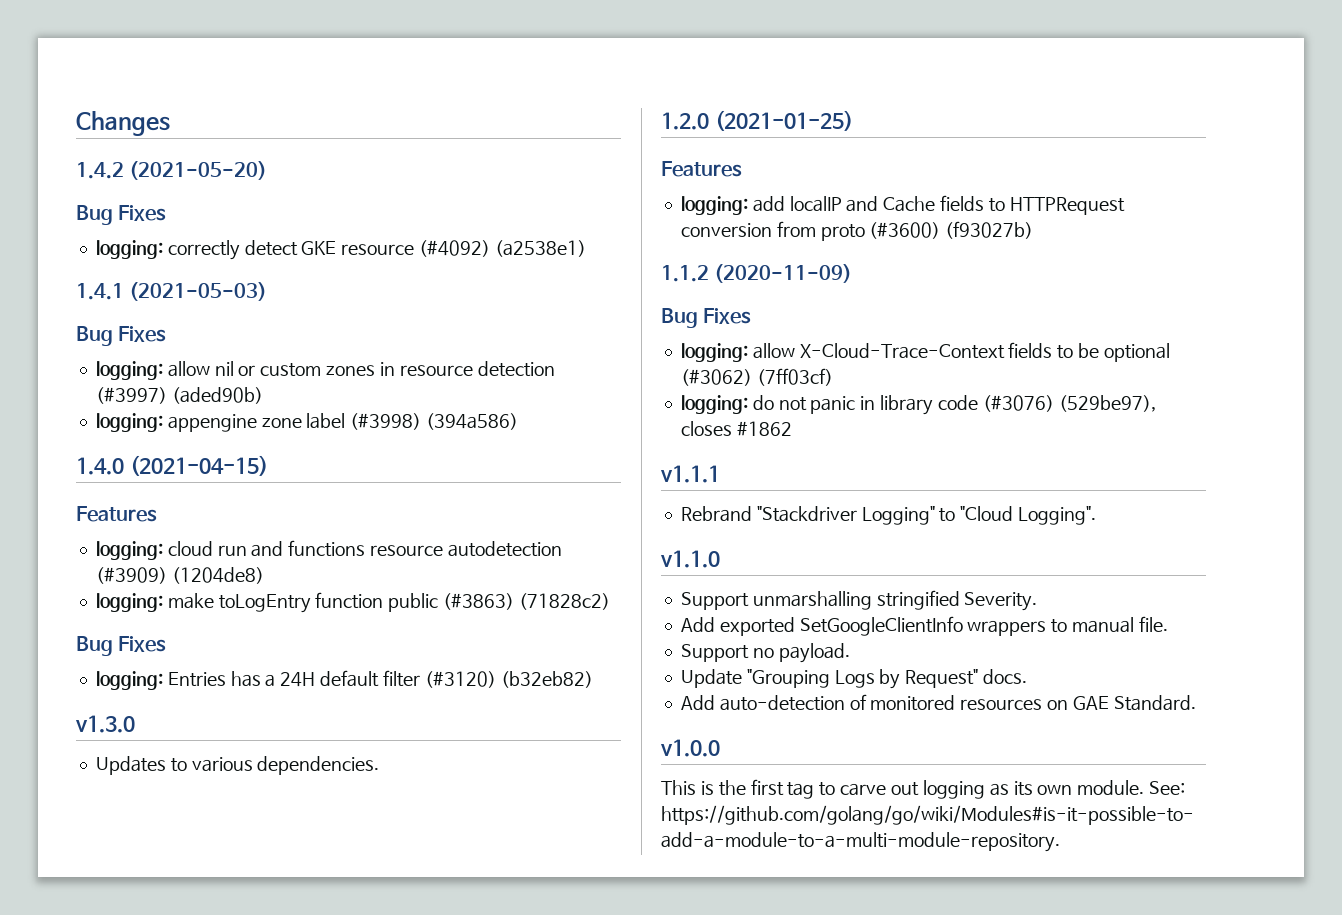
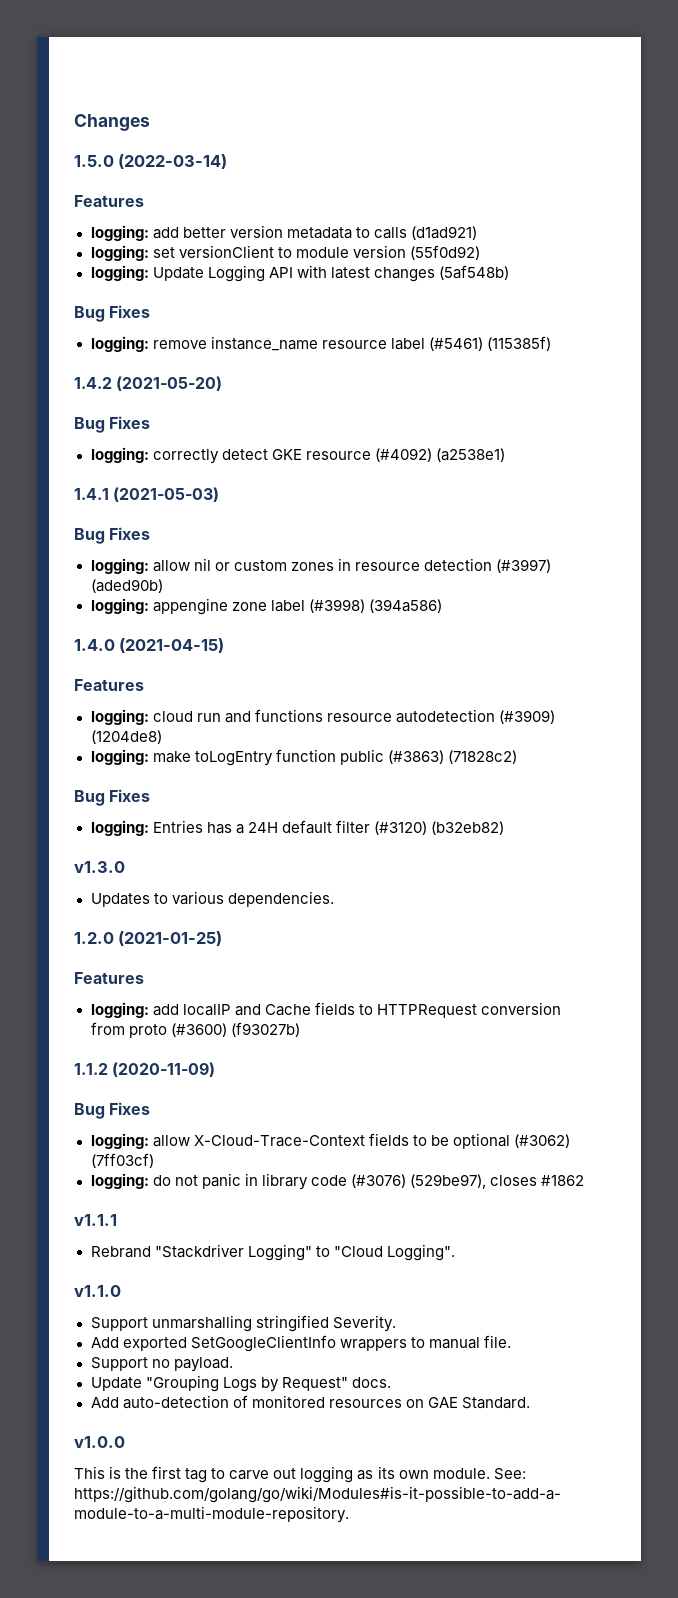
(170, 123) none -> [74,154,228,169] [74,195,144,207] [90,225,477,241] [90,245,480,261] [90,265,509,282] [74,305,151,322] [90,336,551,352] // 1.5.0 (2022-03-14) // Features // logging: add better version metadata to calls (d1ad921) // logging: set versionClient to module version (55f0d92) // logging: Update Logging API with latest changes (5af548b) // Bug Fixes // logging: remove instance_name resource label (#5461) (115385f)

